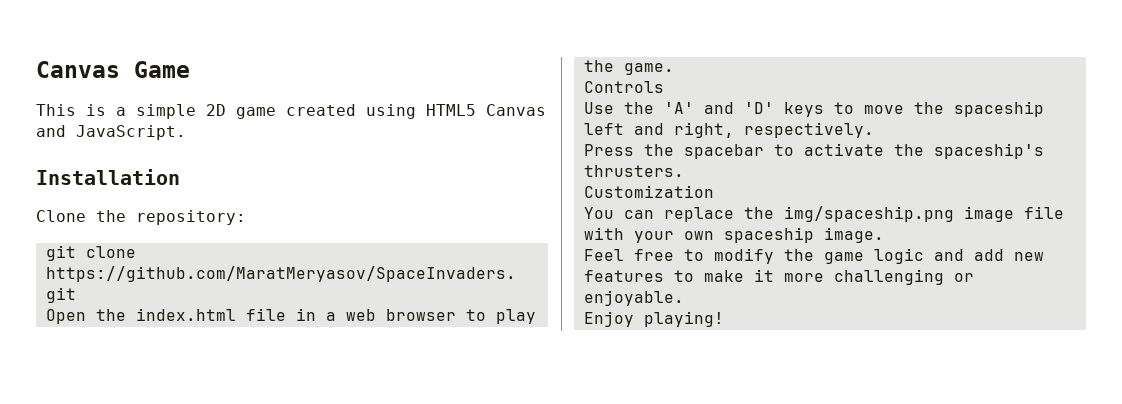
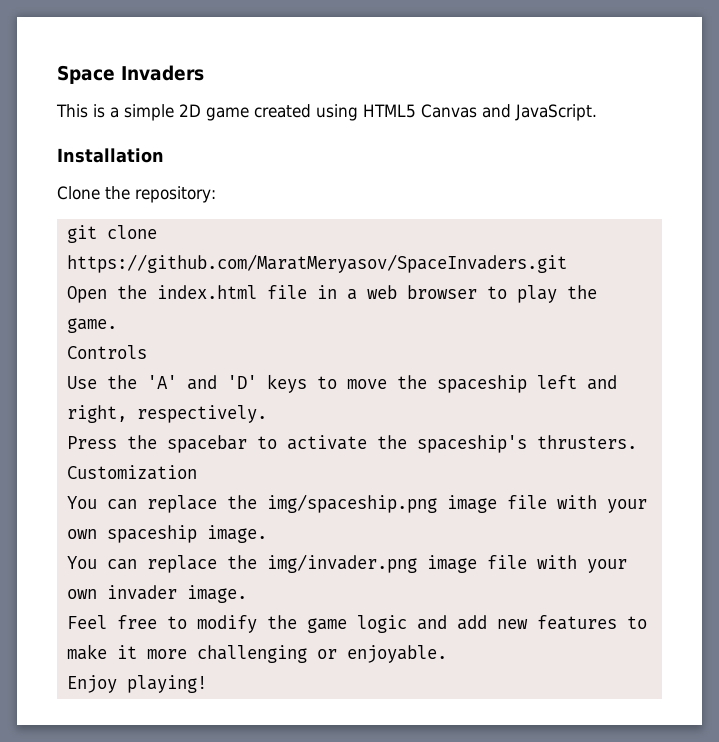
[36,61,190,78] Canvas Game -> [57,65,204,84] Space Invaders
(884, 235) none -> [66,554,627,573] [66,585,247,603] // You can replace the img/invader.png image file with your own invader image.

